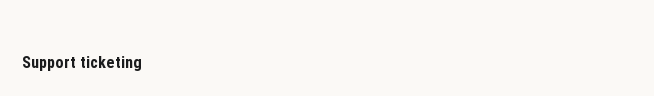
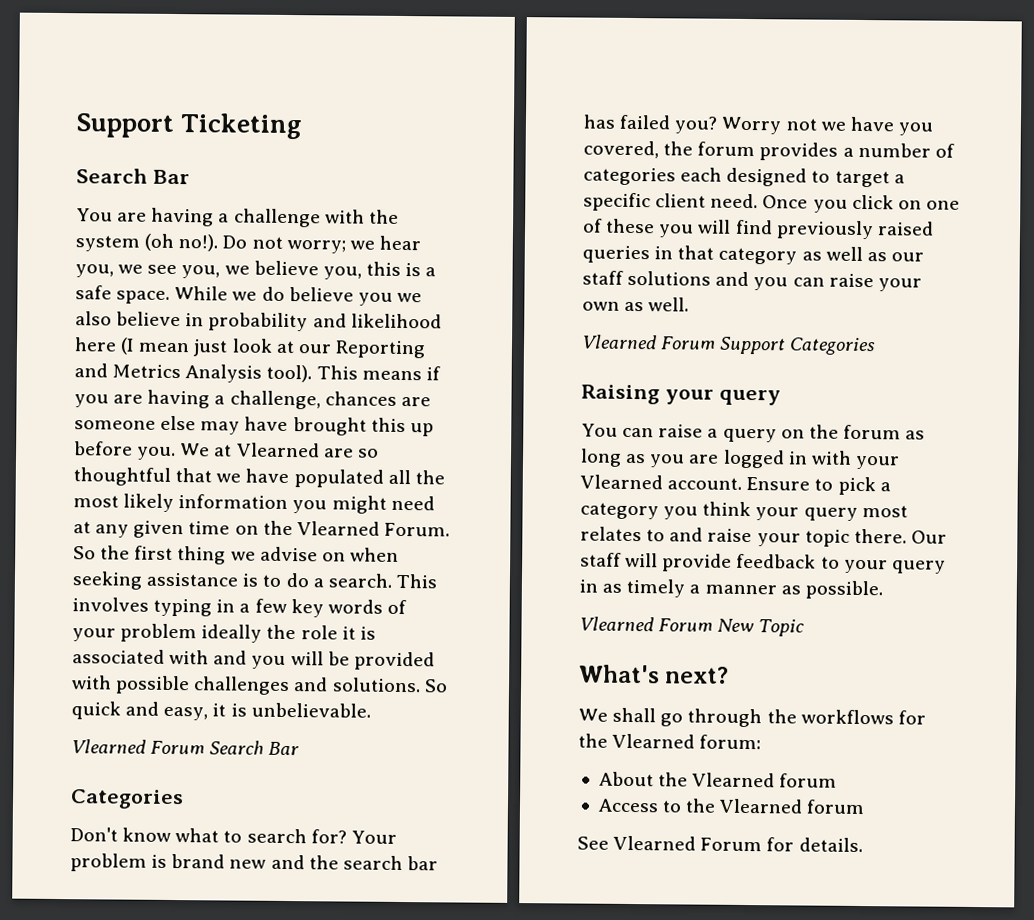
[22,56,143,71] Support ticketing -> [76,113,304,140] [76,168,190,185] [76,207,399,228] [75,233,421,254] [75,260,437,280] [75,285,422,306] [75,311,442,332] [74,337,426,359] [74,363,441,383] [74,389,431,410] [74,415,434,437] [74,441,379,461] [73,467,445,488] [73,493,435,514] [73,520,450,539] [73,545,399,565] [72,571,437,590] [72,597,407,618] [72,623,376,643] [72,649,435,671] [71,675,448,696] [71,701,371,721] [71,739,300,756] [70,789,184,810] [70,827,397,844] [70,853,438,872] [583,114,933,136] [583,140,955,161] [583,167,905,188] [583,192,960,213] [582,218,934,240] [582,245,924,265] [582,270,922,292] [582,297,690,312] [581,334,877,356] [581,384,781,406] [581,423,926,443] [580,448,900,470] [580,474,891,496] [580,501,908,521] [580,526,947,547] [580,552,946,574] [579,578,883,600] [579,616,806,637] [579,664,730,684] [578,707,926,728] [578,733,762,750] [598,771,838,788] [597,798,866,815] [577,835,863,853] Support Ticketing // Search Bar // You are having a challenge with the system (oh no!). Do not worry; we hear you, we see you, we believe you, this is a safe space. While we do believe you we also believe in probability and likelihood here (I mean just look at our Reporting and Metrics Analysis tool). This means if you are having a challenge, chances are someone else may have brought this up before you. We at Vlearned are so thoughtful that we have populated all the most likely information you might need at any given time on the Vlearned Forum. So the first thing we advise on when seeking assistance is to do a search. This involves typing in a few key words of your problem ideally the role it is associated with and you will be provided with possible challenges and solutions. So quick and easy, it is unbelievable. // Vlearned Forum Search Bar // Categories // Don't know what to search for? Your problem is brand new and the search bar has failed you? Worry not we have you covered, the forum provides a number of categories each designed to target a specific client need. Once you click on one of these you will find previously raised queries in that category as well as our staff solutions and you can raise your own as well. // Vlearned Forum Support Categories // Raising your query // You can raise a query on the forum as long as you are logged in with your Vlearned account. Ensure to pick a category you think your query most relates to and raise your topic there. Our staff will provide feedback to your query in as timely a manner as possible. // Vlearned Forum New Topic // What's next? // We shall go through the workflows for the Vlearned forum: // About the Vlearned forum // Access to the Vlearned forum // See Vlearned Forum for details.

